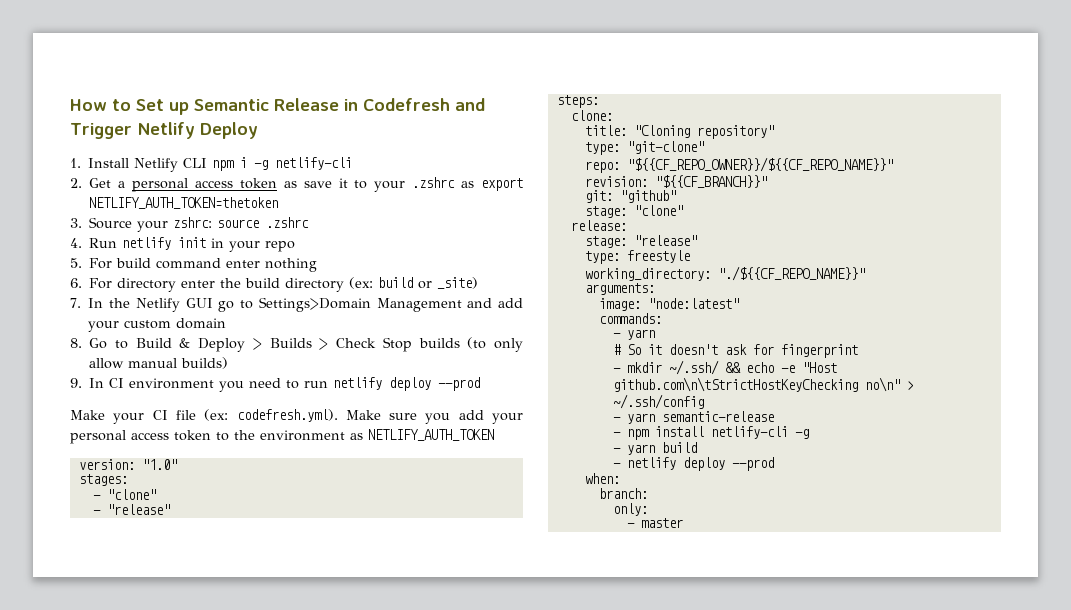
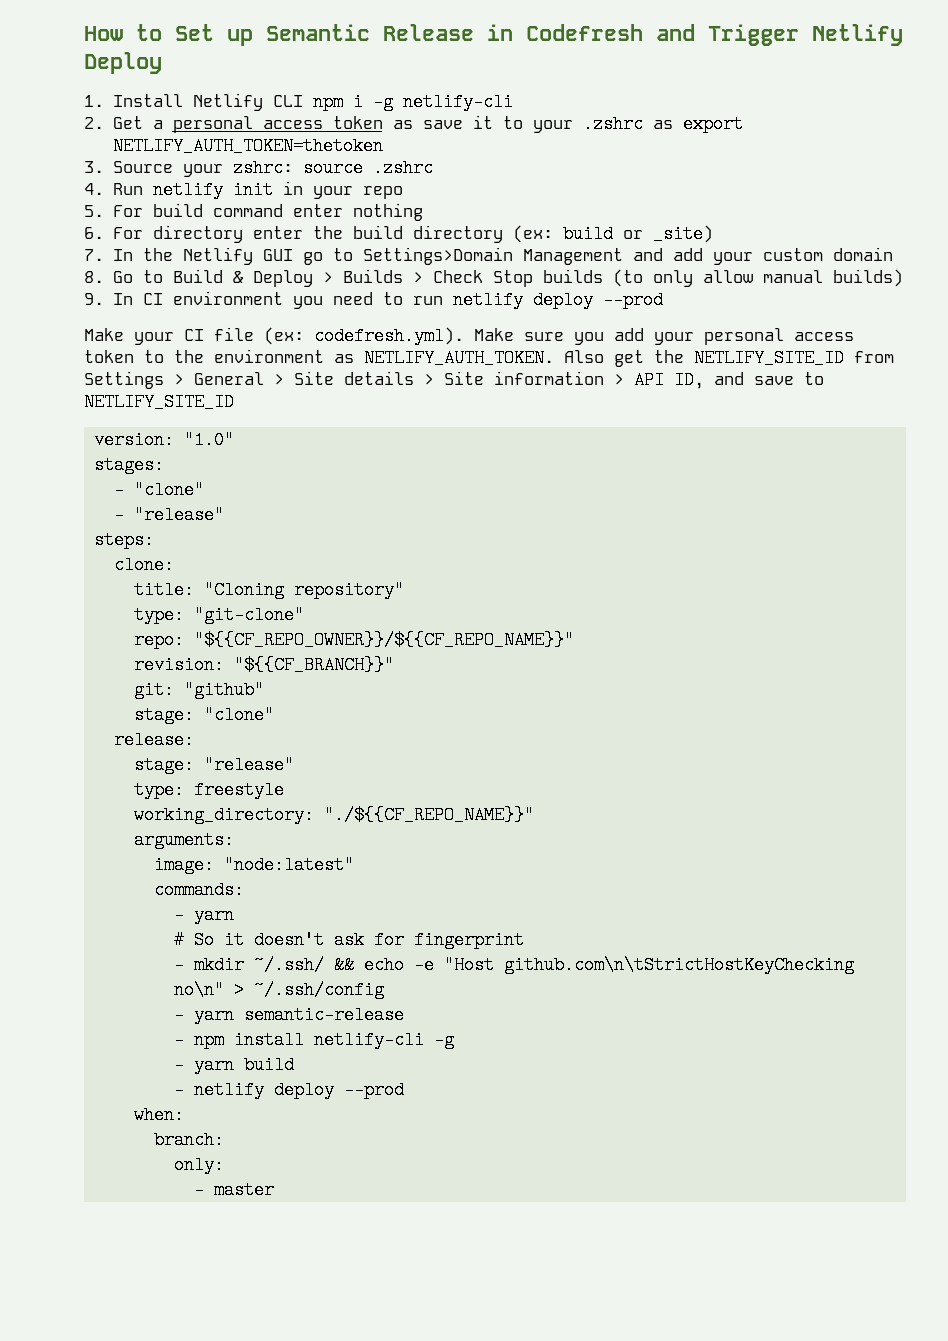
[368,429,494,441] NETLIFY_AUTH_TOKEN -> [364,349,894,367] [84,371,824,389] [84,393,234,411] NETLIFY_AUTH_TOKEN. Also get the NETLIFY_SITE_ID from Settings > General > Site details > Site information > API ID, and save to NETLIFY_SITE_ID

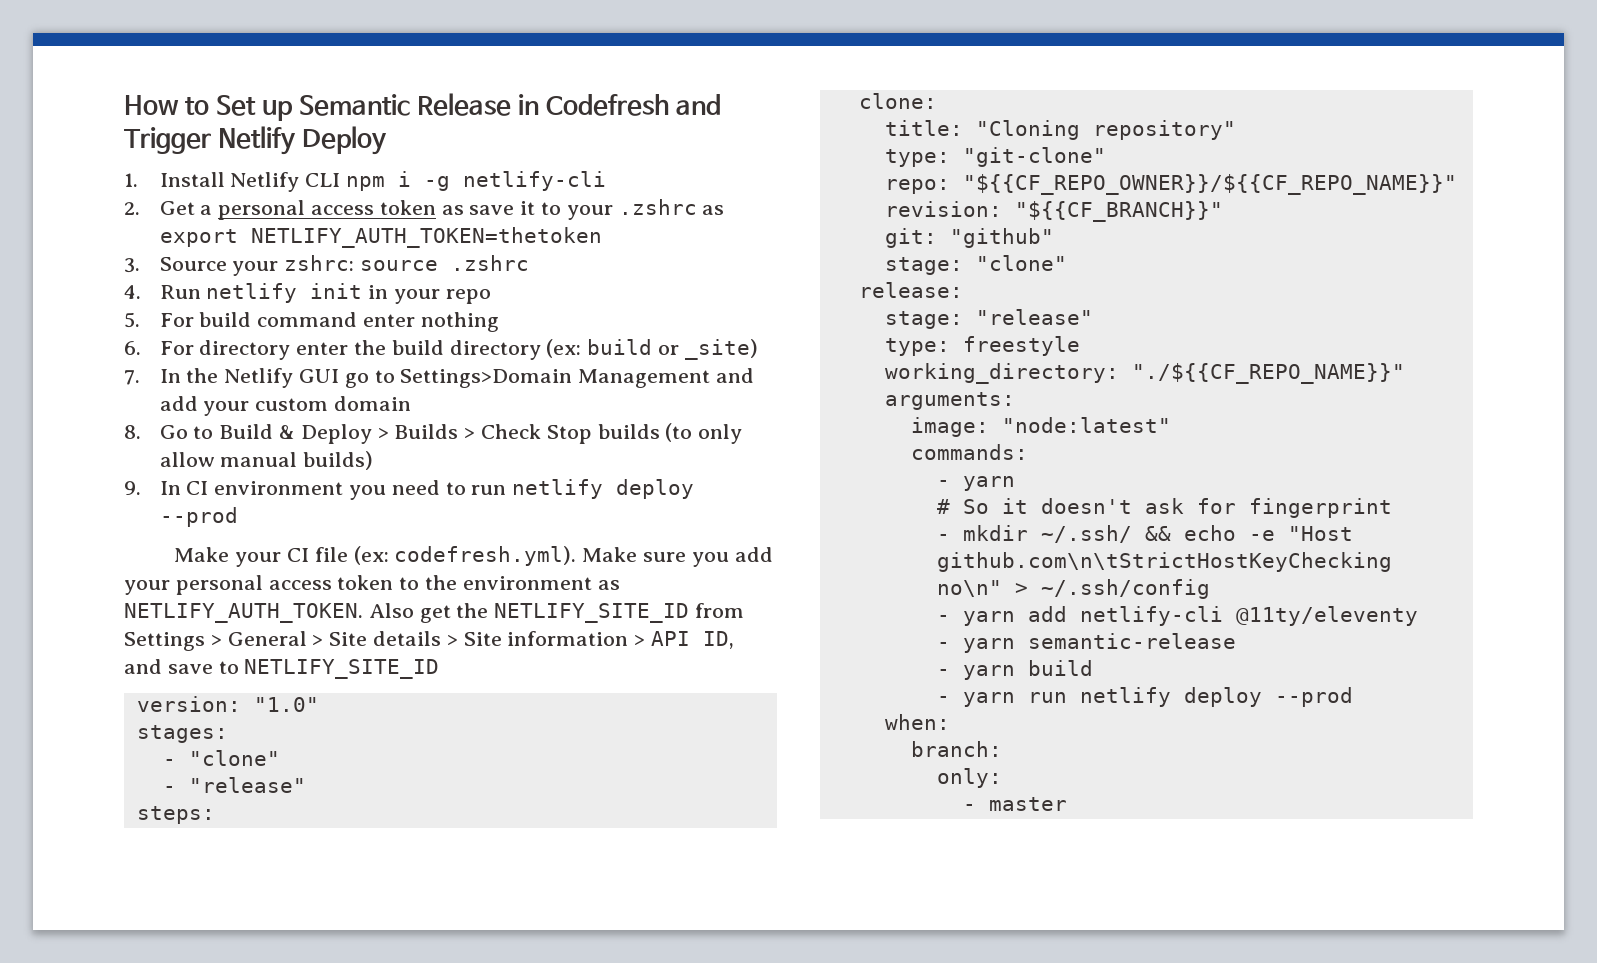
[244,1006,405,1024] [174,1031,455,1049] semantic-release // - npm install netlify-cli -g -> [1027,606,1418,626] [936,633,1236,653] add netlify-cli @11ty/eleventy // - yarn semantic-release
(185, 1090) none -> [962,692,1067,707] yarn run

